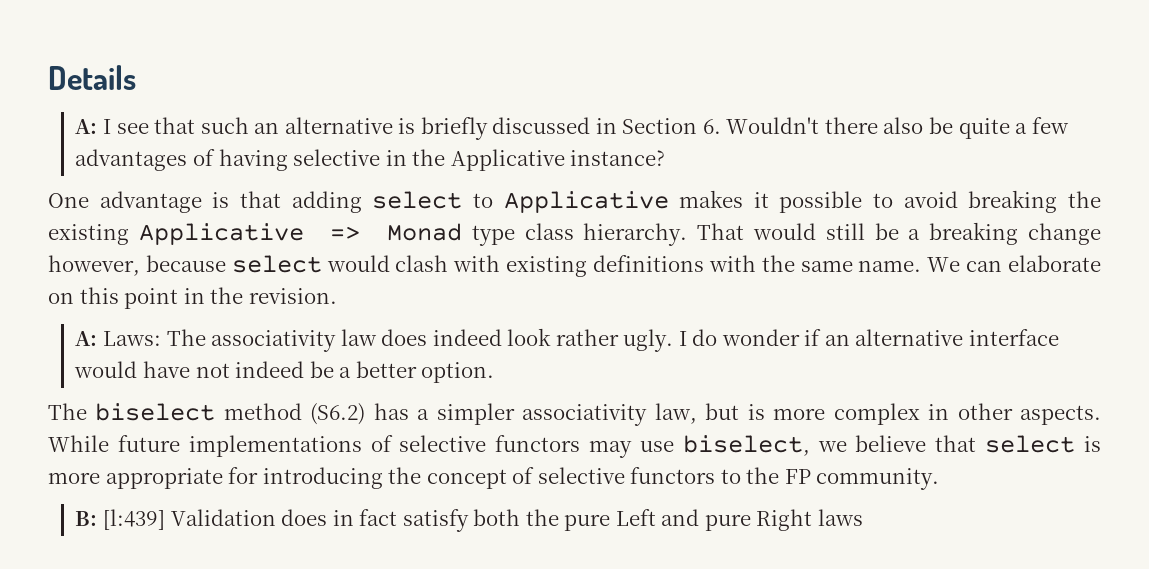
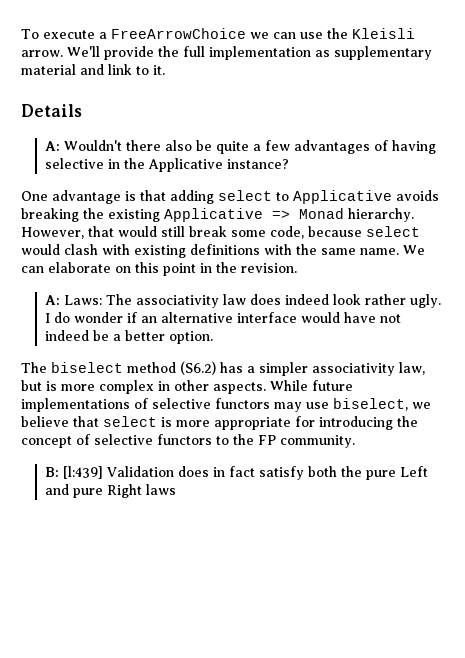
[48,65,136,90] [75,117,721,140] Details // A: I see that such an alternative is briefly discussed in Section 6. -> [21,28,415,39] [21,46,432,60] [21,64,165,75] [21,104,82,117] [44,141,60,151] To execute a FreeArrowChoice we can use the Kleisli arrow. We'll provide the full implementation as supplementary material and link to it. // Details // A:
[679,190,958,213] makes it possible to avoid -> [396,190,439,201] avoids
[471,222,1102,246] [48,255,140,276] type class hierarchy. That would still be a breaking change however, -> [348,208,414,222] [21,226,304,239] hierarchy. However, that would still break some code,

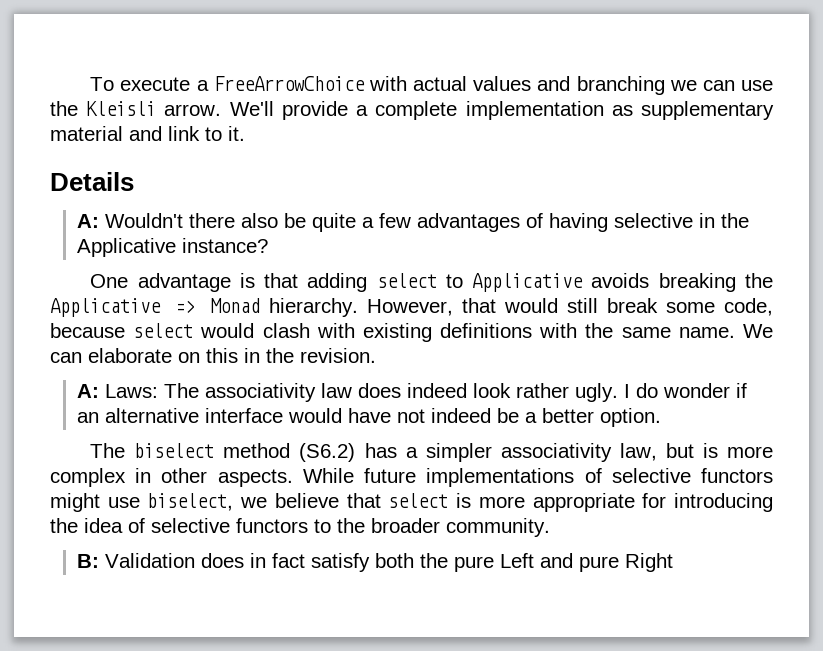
(246, 33) none -> [368,76,665,95] with actual values and branching
[158,46,205,57] the full -> [356,101,458,120] a complete
[108,209,160,222] existing -> (773, 280) none
[163,263,196,276] point -> (238, 355) none
[274,402,302,412] may -> [50,493,100,512] might
[21,436,72,448] concept -> [84,518,123,533] idea
[258,435,276,445] FP -> [371,518,440,533] broader
[62,466,103,479] [l:439] -> (100, 561) none
[145,484,176,495] laws -> (674, 562) none

